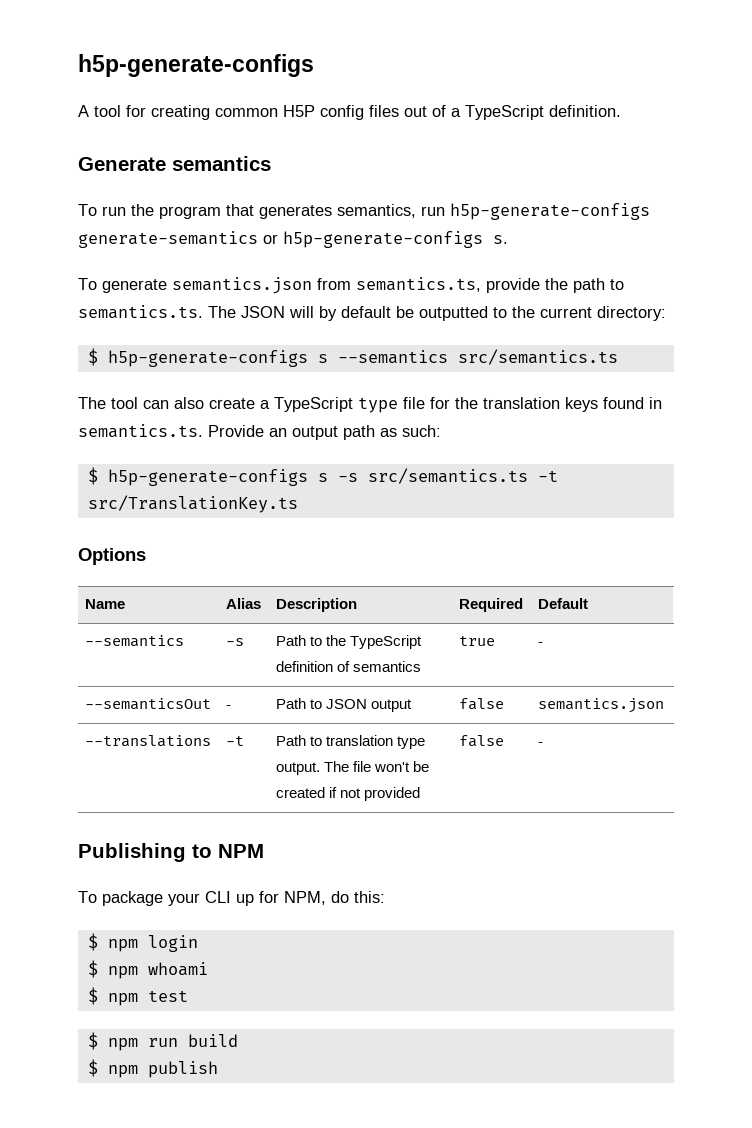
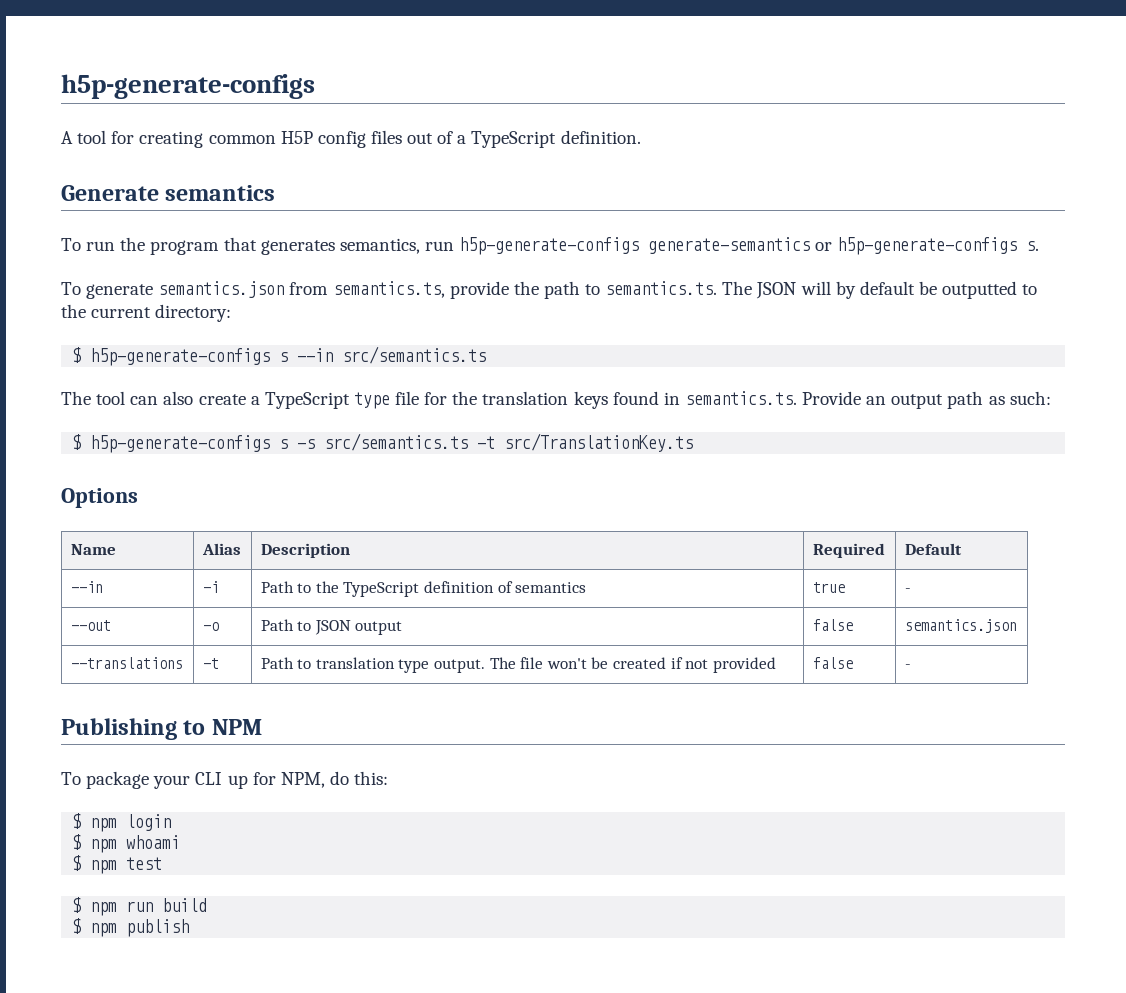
[337,350,448,364] --semantics -> [297,348,334,362] --in
[85,635,185,647] [226,638,245,646] --semantics | -s -> [70,581,103,593] [202,581,219,593] --in | -i
[85,698,212,710] [226,705,232,709] --semanticsOut | - -> [70,620,111,631] [202,622,219,631] --out | -o

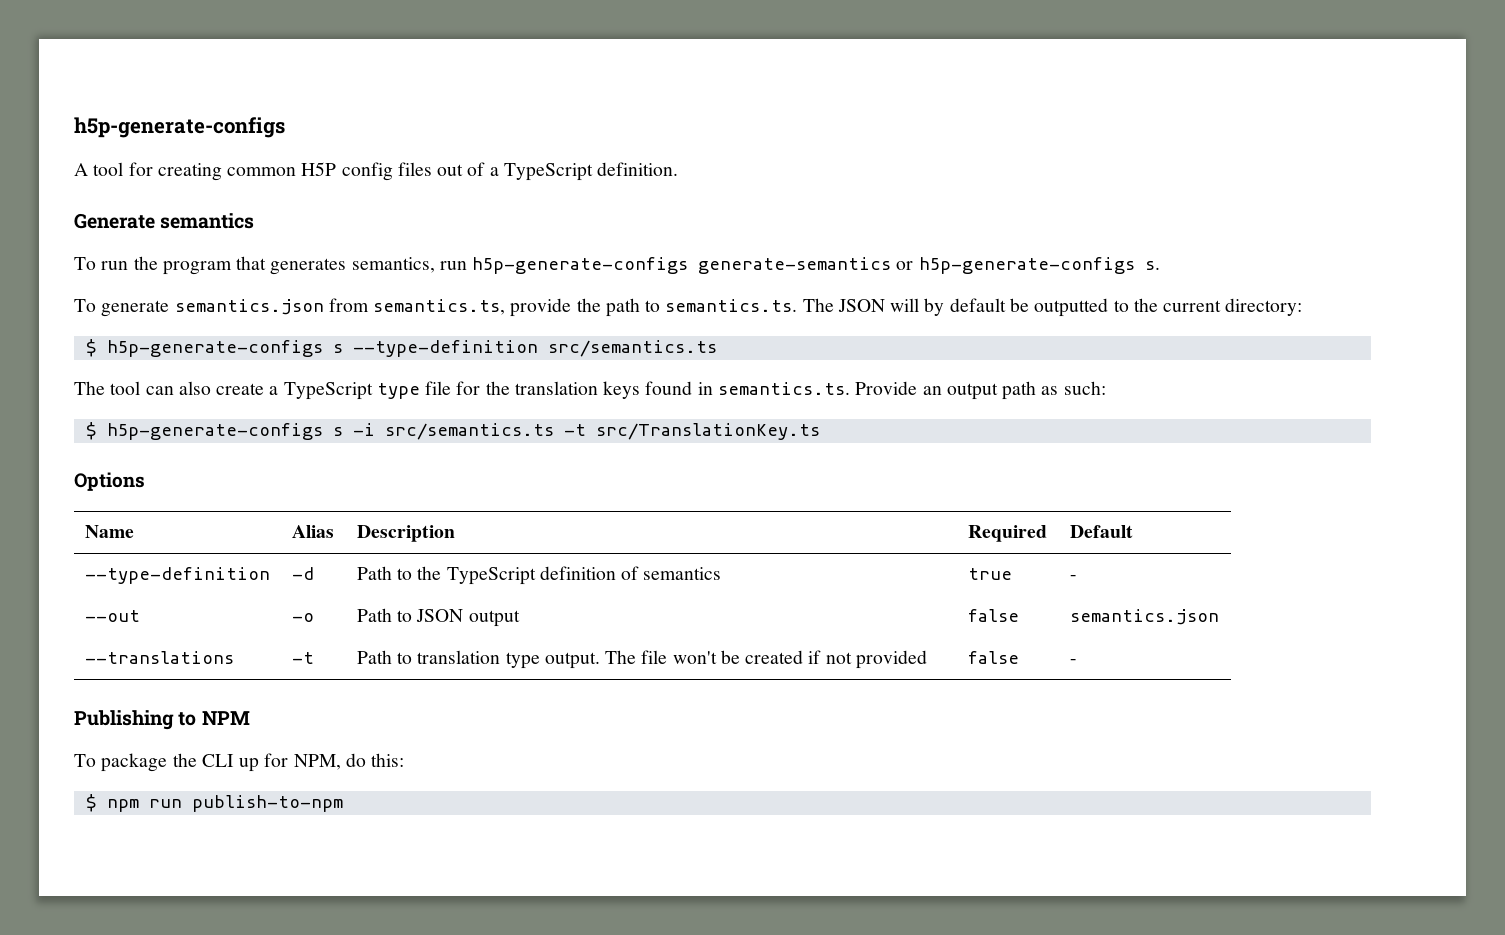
[297,348,334,362] --in -> [352,340,538,357] --type-definition
[297,439,316,449] -s -> [352,423,375,436] -i
[70,581,103,593] [202,581,219,593] --in | -i -> [84,567,270,584] [291,567,314,580] --type-definition | -d
[153,775,191,789] your -> [172,753,197,767] the
[72,813,172,832] [72,834,181,853] [72,855,163,874] // $ npm login // $ npm whoami // $ npm test -> (405, 760) none
[162,898,208,912] [72,918,190,937] build // $ npm publish -> [191,795,343,812] publish-to-npm

